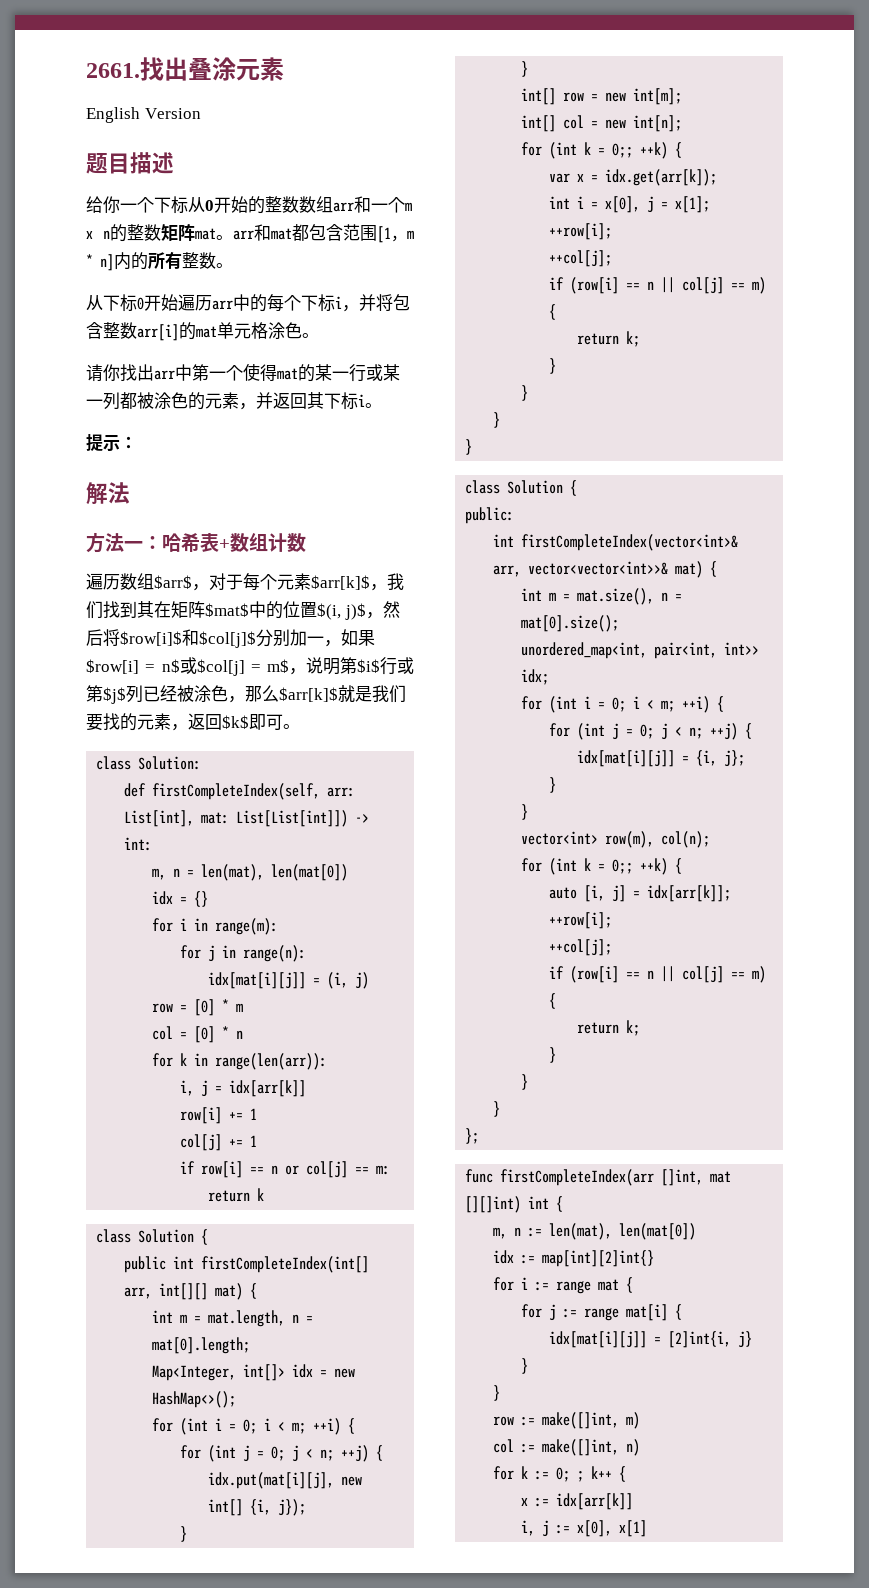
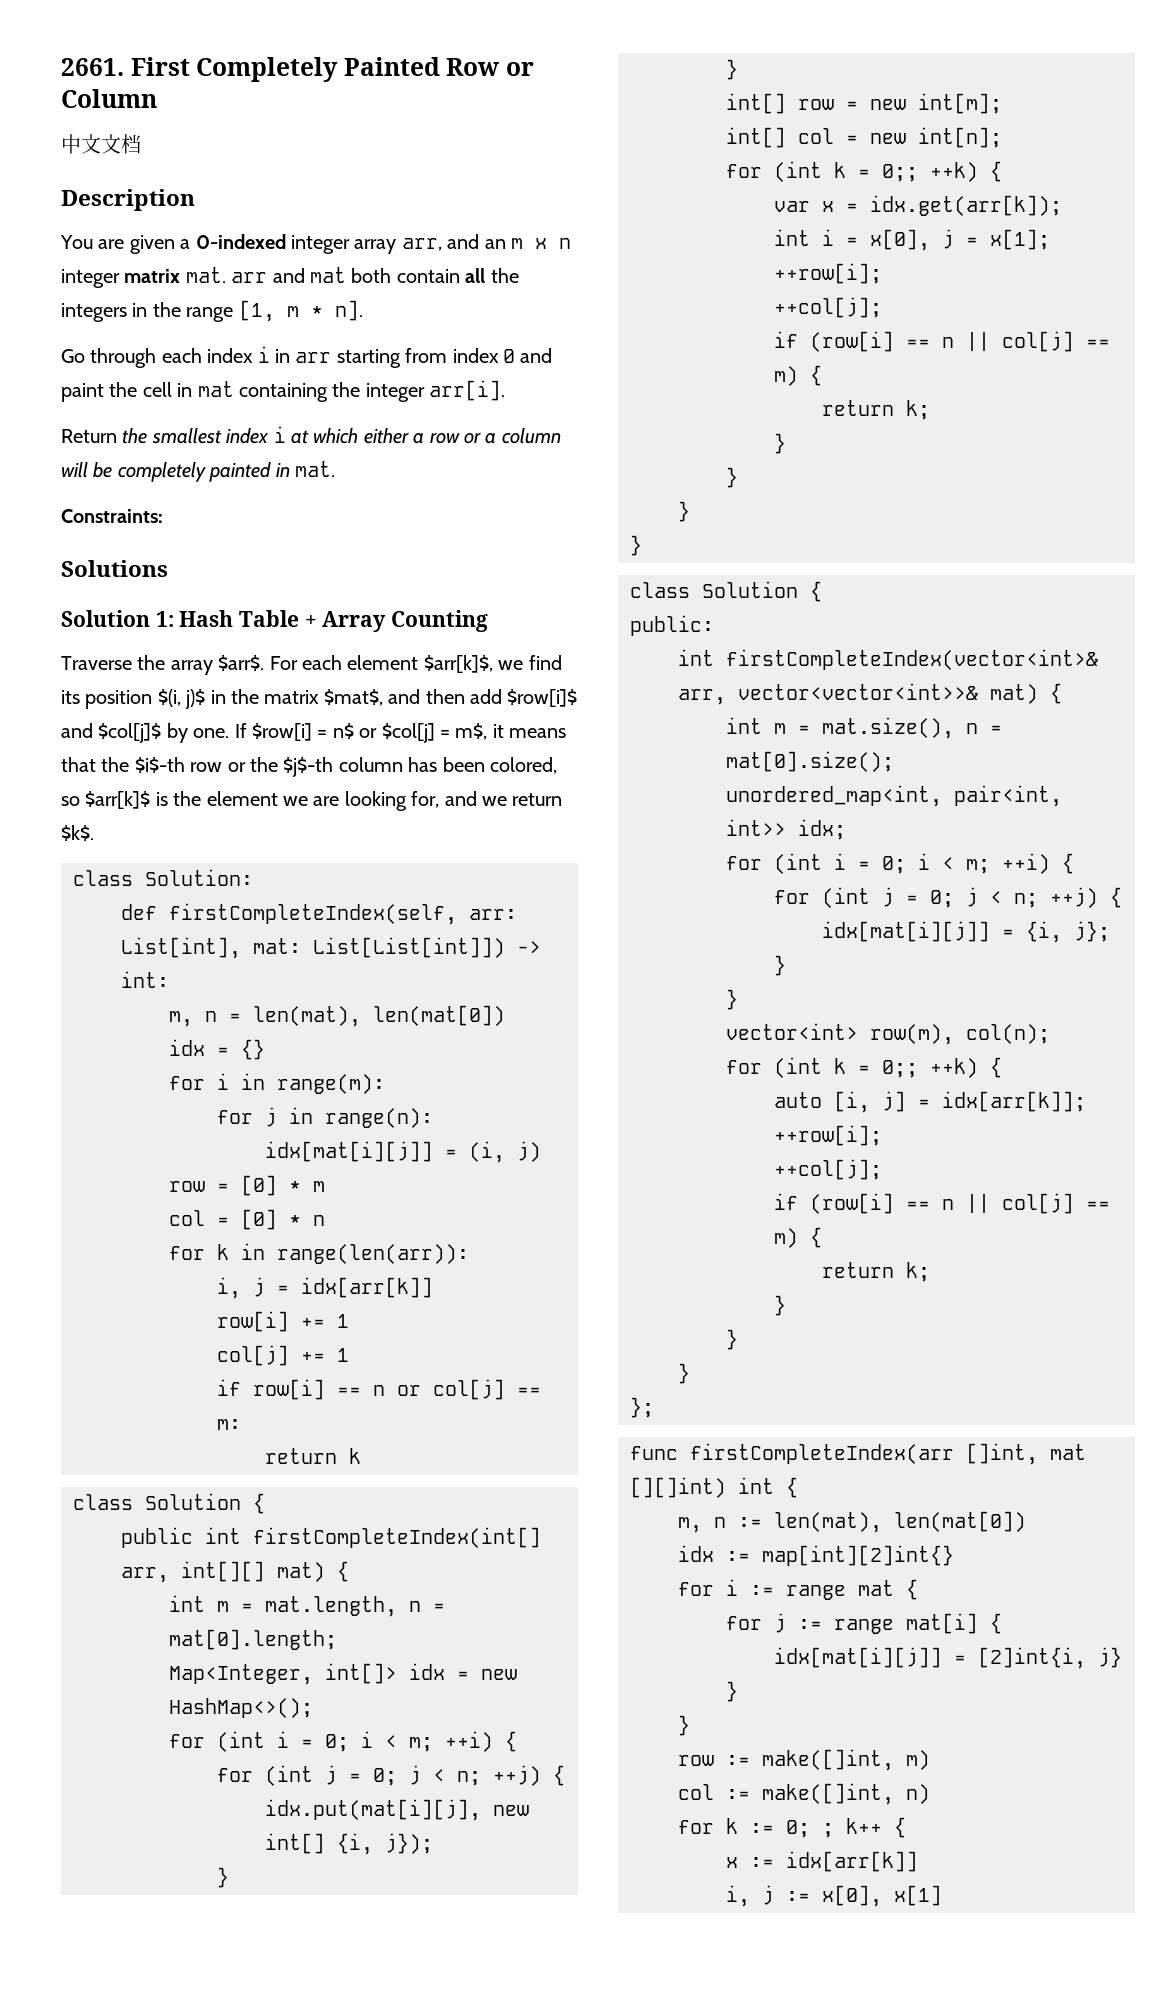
[140,57,284,81] [86,107,201,123] [86,152,174,174] [86,196,412,214] [86,224,414,243] [86,252,233,271] [86,294,410,312] [86,322,319,341] [86,363,400,382] [86,392,382,410] [86,434,137,451] [86,482,130,505] [86,532,306,553] [86,573,404,591] [86,601,400,620] [86,629,375,648] 找出叠涂元素 // English Version // 题目描述 // 给你一个下标从0开始的整数数组arr和一个m x n的整数矩阵mat。arr和mat都包含范围[1，m * n]内的所有整数。 // 从下标0开始遍历arr中的每个下标i，并将包含整数arr[i]的mat单元格涂色。 // 请你找出arr中第一个使得mat的某一行或某一列都被涂色的元素，并返回其下标i。 // 提示： // 解法 // 方法一：哈希表+数组计数 // 遍历数组$arr$，对于每个元素$arr[k]$，我们找到其在矩阵$mat$中的位置$(i, j)$，然后将$row[i]$和$col[j]$分别加一，如果 -> [130,57,535,82] [61,89,157,108] [61,134,141,154] [61,189,195,211] [60,234,571,254] [61,267,519,288] [61,300,363,322] [61,346,553,368] [61,380,506,402] [61,426,561,444] [61,461,335,482] [61,509,163,523] [61,560,168,577] [61,610,489,632] [61,655,562,675] [61,689,578,709] [61,723,247,743] First Completely Painted Row or Column // 中文文档 // Description // You are given a 0-indexed integer array arr, and an m x n integer matrix mat. arr and mat both contain all the integers in the range [1, m * n]. // Go through each index i in arr starting from index 0 and paint the cell in mat containing the integer arr[i]. // Return the smallest index i at which either a row or a column will be completely painted in mat. // Constraints: // Solutions // Solution 1: Hash Table + Array Counting // Traverse the array $arr$. For each element $arr[k]$, we find its position $(i, j)$ in the matrix $mat$, and then add $row[i]$ and $col[j]$ by one. If
[179,657,197,674] 或 -> [359,728,378,738] or
[267,657,414,675] [86,685,406,704] [86,713,300,731] m$，说明第$i$行或第$j$列已经被涂色，那么$arr[k]$就是我们要找的元素，返回$k$即可。 -> [455,723,567,740] [61,757,557,777] [61,791,563,811] [61,825,94,841] m$, it means that the $i$-th row or the $j$-th column has been colored, so $arr[k]$ is the element we are looking for, and we return $k$.

